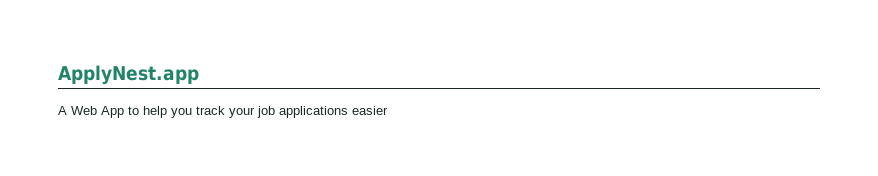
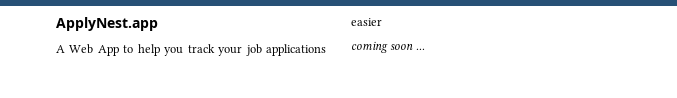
(388, 110) none -> [351,41,425,53] // coming soon ...

